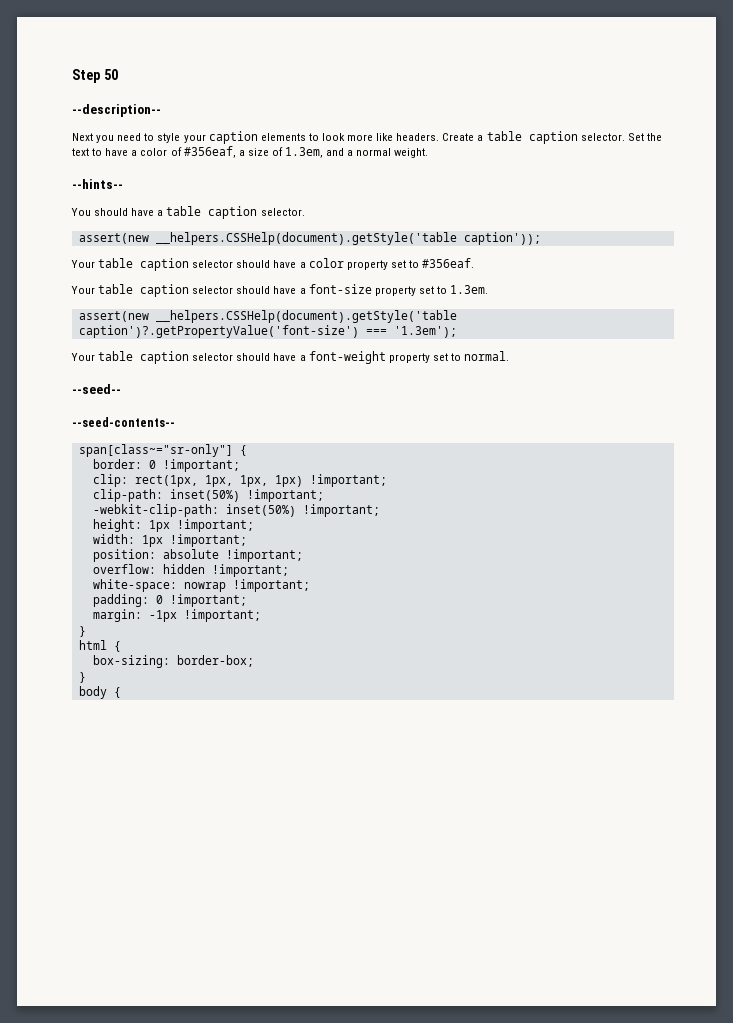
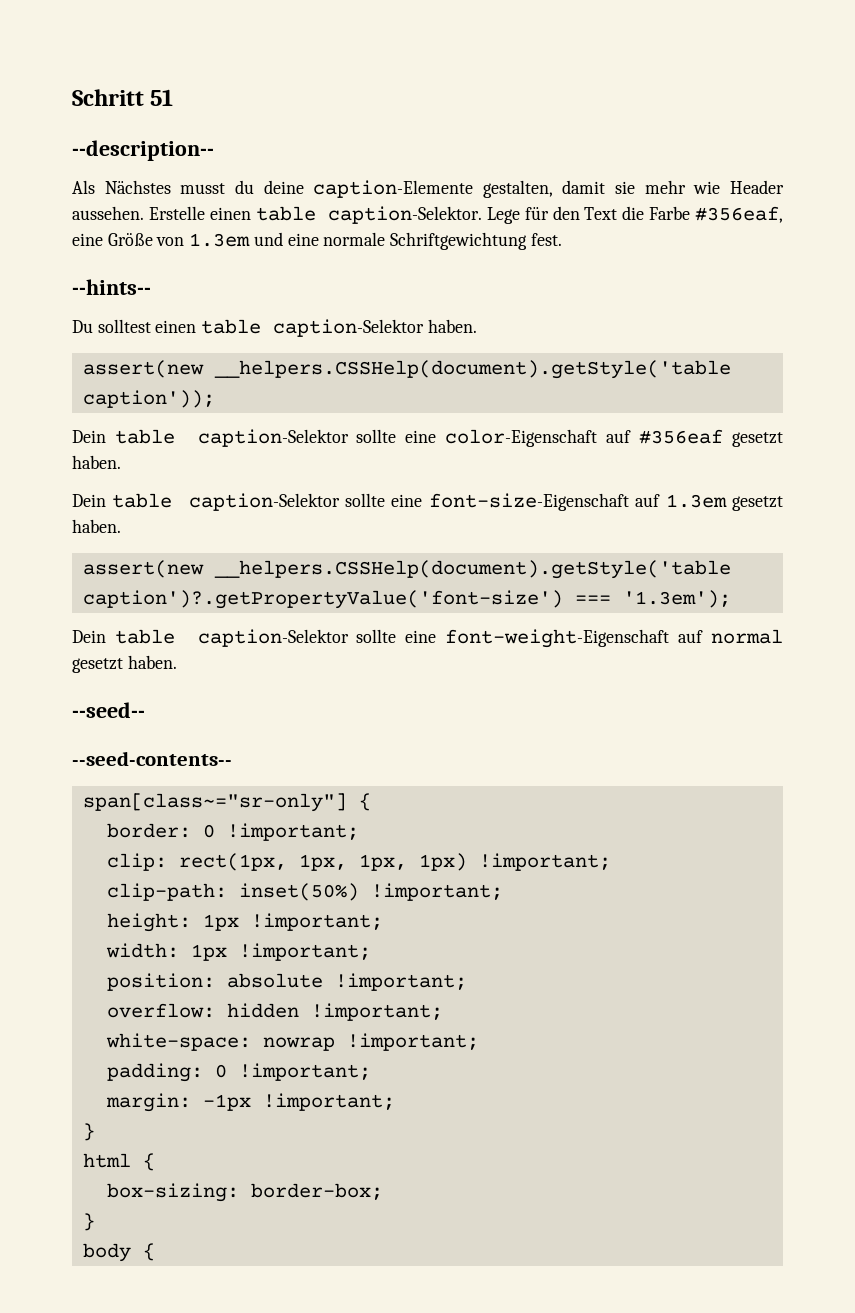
[72,69,118,83] Step 50 -> [72,89,174,106] Schritt 51
[72,131,662,144] [72,146,429,158] [72,179,123,189] [71,206,305,219] [78,232,541,245] [71,258,475,271] [71,284,489,297] Next you need to style your caption elements to look more like headers. Create a table caption selector. Set the text to have a color of #356eaf, a size of 1.3em, and a normal weight. // --hints-- // You should have a table caption selector. // assert(new __helpers.CSSHelp(document).getStyle('table caption')); // Your table caption selector should have a color property set to #356eaf. // Your table caption selector should have a font-size property set to 1.3em. -> [72,180,784,198] [72,206,783,224] [72,232,562,250] [72,279,151,295] [72,319,477,337] [82,360,731,379] [82,390,215,408] [72,429,783,447] [72,455,121,469] [72,493,784,511] [72,519,121,533] Als Nächstes musst du deine caption-Elemente gestalten, damit sie mehr wie Header aussehen. Erstelle einen table caption-Selektor. Lege für den Text die Farbe #356eaf, eine Größe von 1.3em und eine normale Schriftgewichtung fest. // --hints-- // Du solltest einen table caption-Selektor haben. // assert(new __helpers.CSSHelp(document).getStyle('table caption')); // Dein table caption-Selektor sollte eine color-Eigenschaft auf #356eaf gesetzt haben. // Dein table caption-Selektor sollte eine font-size-Eigenschaft auf 1.3em gesetzt haben.
[71,351,510,364] Your table caption selector should have a font-weight property set to normal. -> [72,629,783,648] [72,655,177,673] Dein table caption-Selektor sollte eine font-weight-Eigenschaft auf normal gesetzt haben.
[92,504,380,517] // -webkit-clip-path: inset(50%) !important; -> (503, 892) none

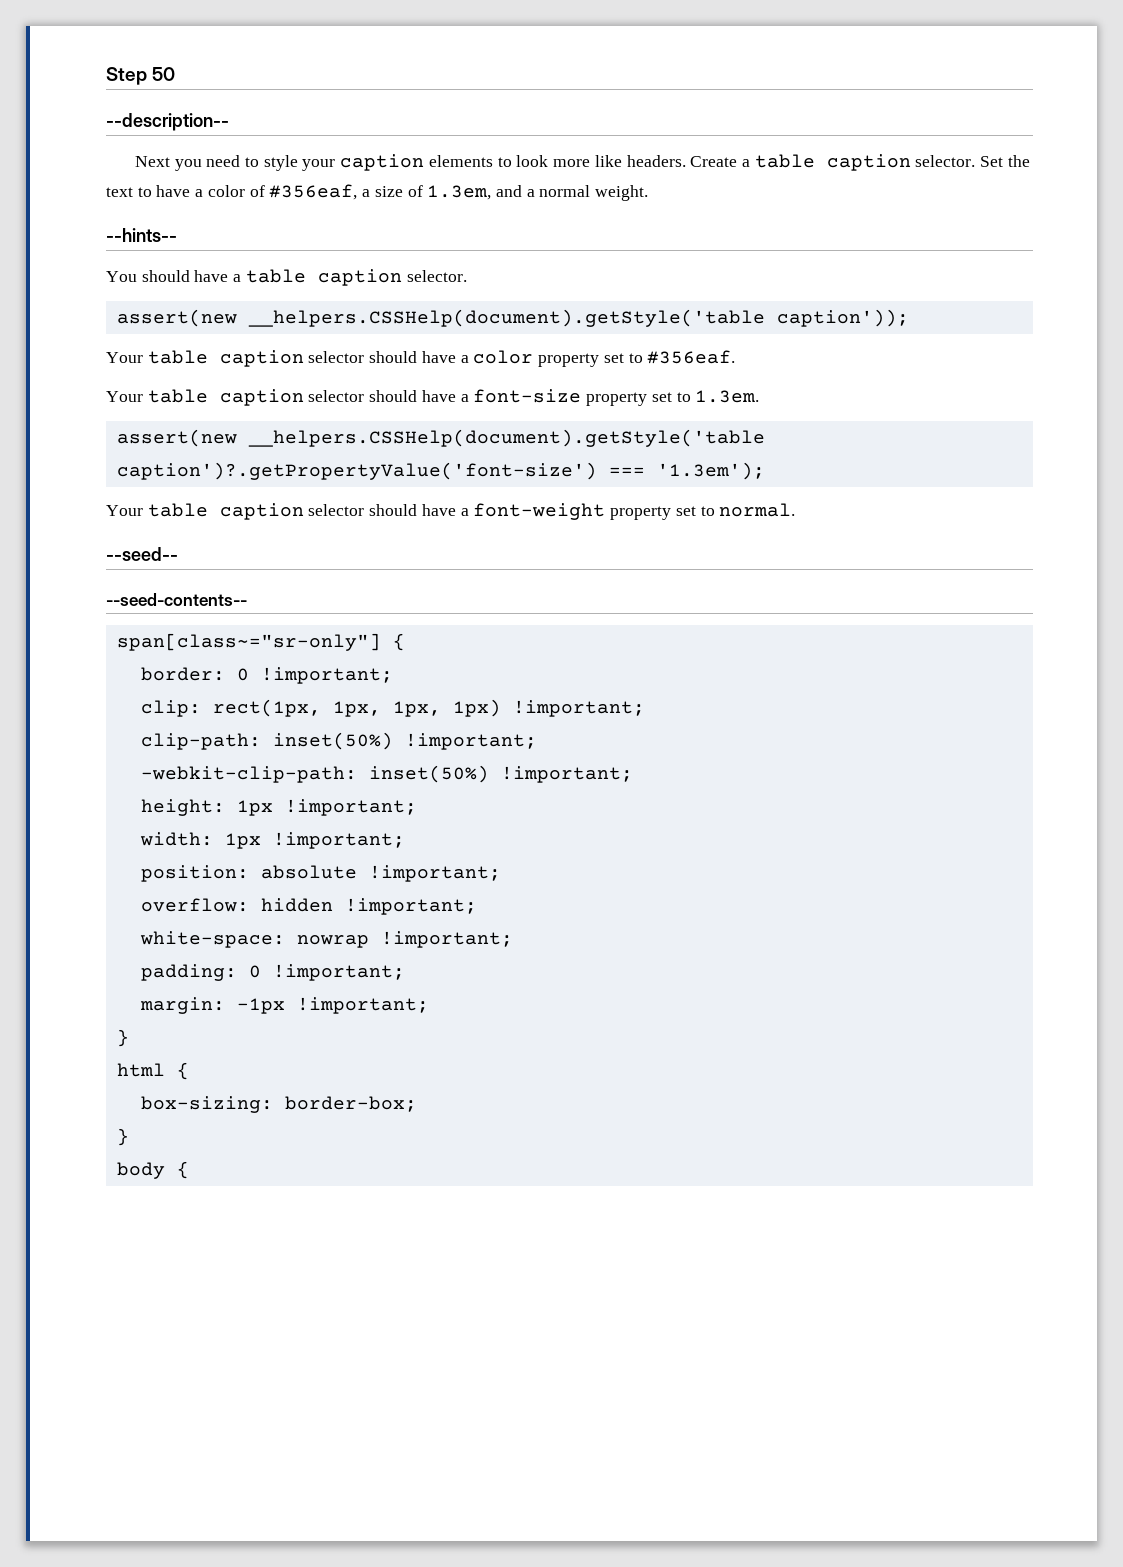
[72,89,174,106] Schritt 51 -> [106,67,176,85] Step 50
[72,180,784,198] [72,206,783,224] [72,232,562,250] [72,279,151,295] [72,319,477,337] [82,360,731,379] [82,390,215,408] [72,429,783,447] [72,455,121,469] [72,493,784,511] [72,519,121,533] Als Nächstes musst du deine caption-Elemente gestalten, damit sie mehr wie Header aussehen. Erstelle einen table caption-Selektor. Lege für den Text die Farbe #356eaf, eine Größe von 1.3em und eine normale Schriftgewichtung fest. // --hints-- // Du solltest einen table caption-Selektor haben. // assert(new __helpers.CSSHelp(document).getStyle('table caption')); // Dein table caption-Selektor sollte eine color-Eigenschaft auf #356eaf gesetzt haben. // Dein table caption-Selektor sollte eine font-size-Eigenschaft auf 1.3em gesetzt haben. -> [134,154,1030,171] [106,184,649,201] [106,228,177,242] [106,269,467,286] [116,309,909,327] [106,350,736,367] [106,389,760,406] Next you need to style your caption elements to look more like headers. Create a table caption selector. Set the text to have a color of #356eaf, a size of 1.3em, and a normal weight. // --hints-- // You should have a table caption selector. // assert(new __helpers.CSSHelp(document).getStyle('table caption')); // Your table caption selector should have a color property set to #356eaf. // Your table caption selector should have a font-size property set to 1.3em.
[72,629,783,648] [72,655,177,673] Dein table caption-Selektor sollte eine font-weight-Eigenschaft auf normal gesetzt haben. -> [106,503,796,520] Your table caption selector should have a font-weight property set to normal.
(503, 892) none -> [140,765,633,783] // -webkit-clip-path: inset(50%) !important;

